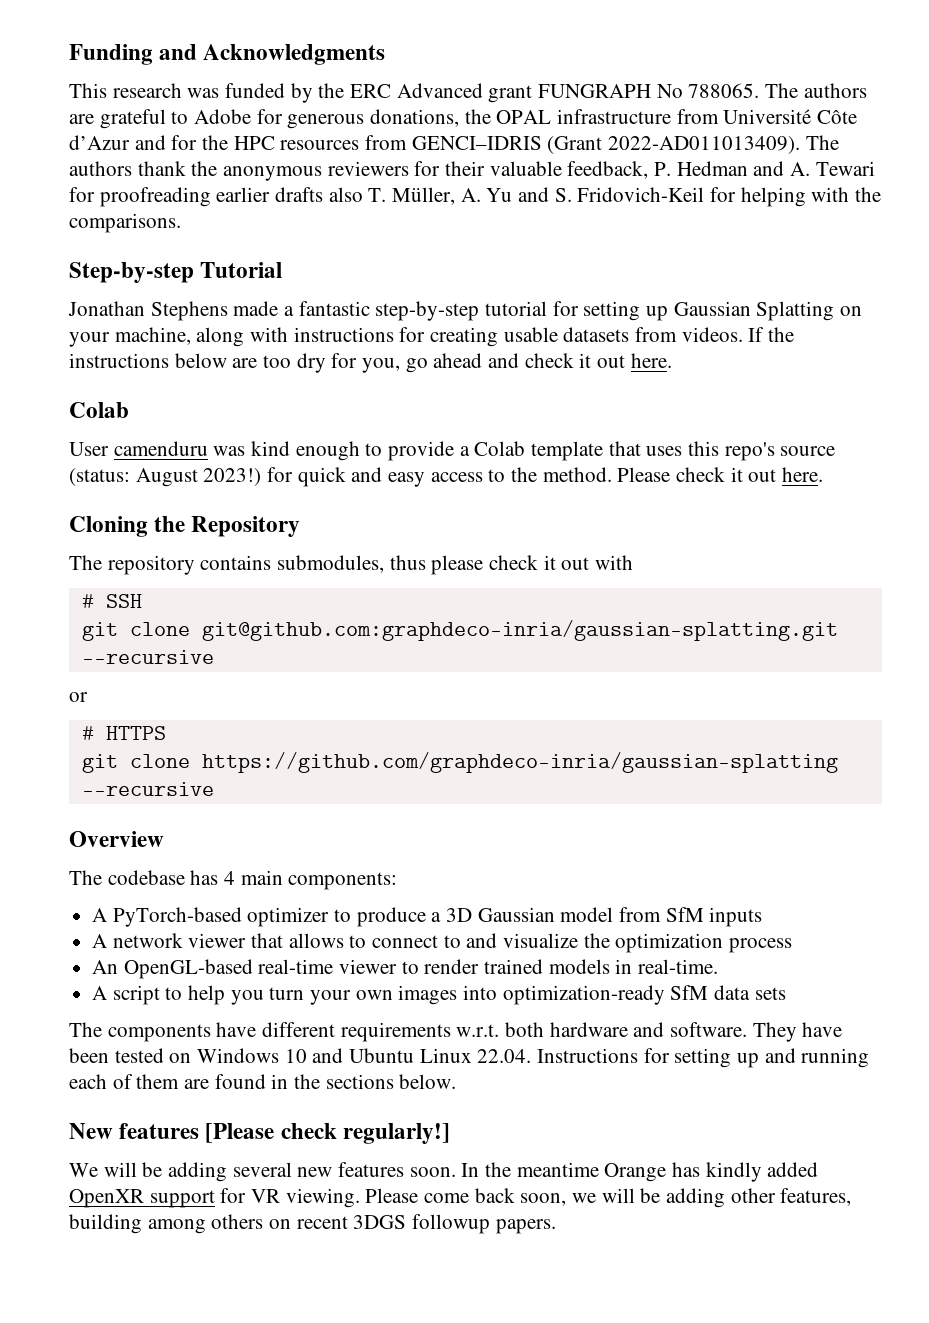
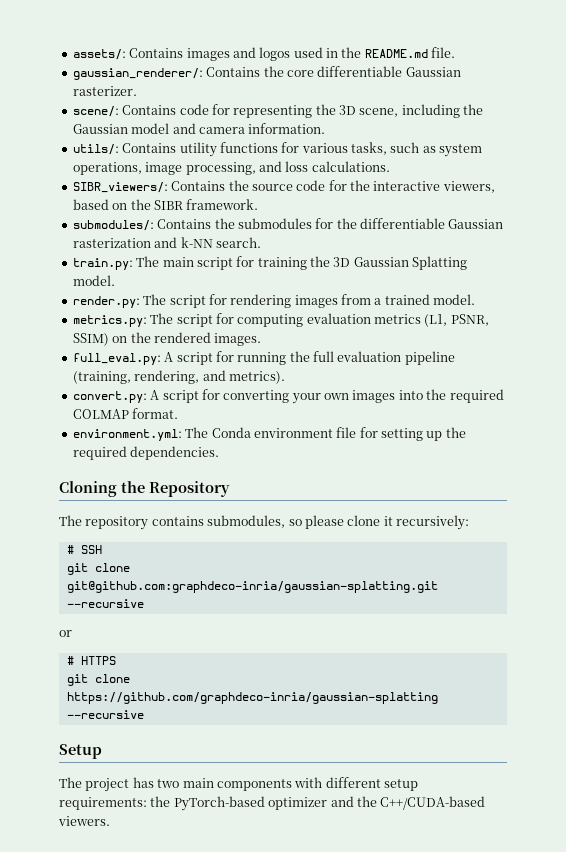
[69,44,386,65] [69,83,867,103] [69,109,858,129] [69,135,839,154] [69,161,875,181] [69,187,882,207] [69,213,181,233] [69,262,283,283] [68,301,863,321] [69,327,795,347] [69,353,672,373] [69,402,129,418] [69,441,836,461] [69,467,824,487] Funding and Acknowledgments // This research was funded by the ERC Advanced grant FUNGRAPH No 788065. The authors are grateful to Adobe for generous donations, the OPAL infrastructure from Université Côte d’Azur and for the HPC resources from GENCI–IDRIS (Grant 2022-AD011013409). The authors thank the anonymous reviewers for their valuable feedback, P. Hedman and A. Tewari for proofreading earlier drafts also T. Müller, A. Yu and S. Fridovich-Keil for helping with the comparisons. // Step-by-step Tutorial // Jonathan Stephens made a fantastic step-by-step tutorial for setting up Gaussian Splatting on your machine, along with instructions for creating usable datasets from videos. If the instructions below are too dry for you, go ahead and check it out here. // Colab // User camenduru was kind enough to provide a Colab template that uses this repo's source (status: August 2023!) for quick and easy access to the method. Please check it out here. -> [72,47,456,61] [72,66,461,80] [72,86,137,96] [72,104,484,118] [72,123,326,134] [72,142,483,157] [72,161,390,175] [72,180,495,193] [72,199,259,210] [72,218,504,231] [72,237,261,248] [72,256,468,270] [72,275,115,286] [72,294,476,308] [72,313,489,327] [72,332,262,346] [72,351,455,365] [72,370,285,384] [72,389,504,404] [72,408,179,419] [72,427,466,441] [72,446,220,460] assets/: Contains images and logos used in the README.md file. // gaussian_renderer/: Contains the core differentiable Gaussian rasterizer. // scene/: Contains code for representing the 3D scene, including the Gaussian model and camera information. // utils/: Contains utility functions for various tasks, such as system operations, image processing, and loss calculations. // SIBR_viewers/: Contains the source code for the interactive viewers, based on the SIBR framework. // submodules/: Contains the submodules for the differentiable Gaussian rasterization and k-NN search. // train.py: The main script for training the 3D Gaussian Splatting model. // render.py: The script for rendering images from a trained model. // metrics.py: The script for computing evaluation metrics (L1, PSNR, SSIM) on the rendered images. // full_eval.py: A script for running the full evaluation pipeline (training, rendering, and metrics). // convert.py: A script for converting your own images into the required COLMAP format. // environment.yml: The Conda environment file for setting up the required dependencies.
[389,555,634,575] thus please check it out with -> [288,515,469,530] so please clone it recursively:
[69,831,164,847] [69,870,398,890] [92,907,763,927] [92,933,793,953] [92,959,719,979] [92,985,786,1005] [69,1022,843,1042] [69,1048,870,1068] [69,1074,457,1089] [69,1123,450,1144] [69,1162,819,1182] [69,1188,852,1208] [69,1214,556,1234] Overview // The codebase has 4 main components: // A PyTorch-based optimizer to produce a 3D Gaussian model from SfM inputs // A network viewer that allows to connect to and visualize the optimization process // An OpenGL-based real-time viewer to render trained models in real-time. // A script to help you turn your own images into optimization-ready SfM data sets // The components have different requirements w.r.t. both hardware and software. They have been tested on Windows 10 and Ubuntu Linux 22.04. Instructions for setting up and running each of them are found in the sections below. // New features [Please check regularly!] // We will be adding several new features soon. In the meantime Orange has kindly added OpenXR support for VR viewing. Please come back soon, we will be adding other features, building among others on recent 3DGS followup papers. -> [59,744,102,759] [59,777,418,792] [59,796,486,811] [58,816,110,826] Setup // The project has two main components with different setup requirements: the PyTorch-based optimizer and the C++/CUDA-based viewers.

